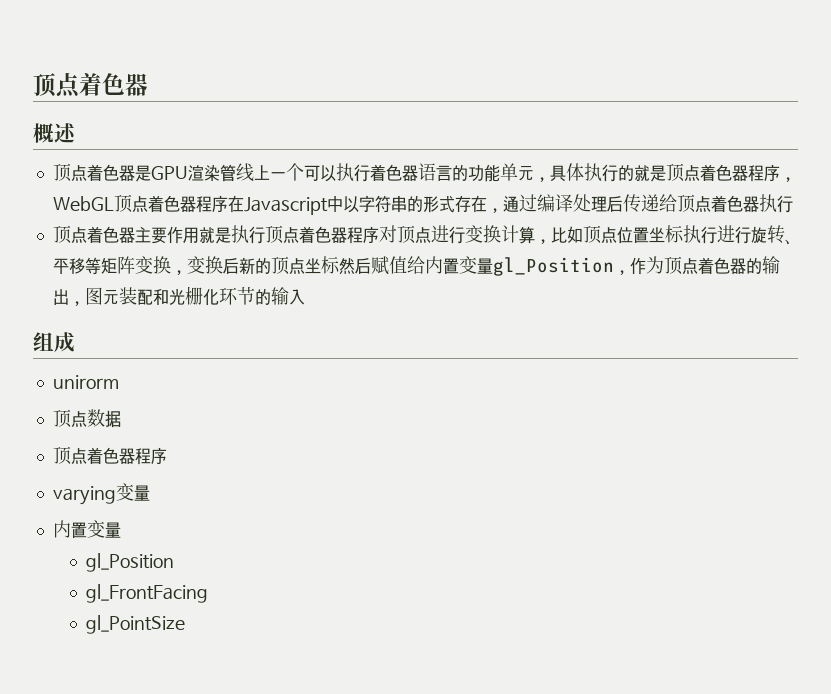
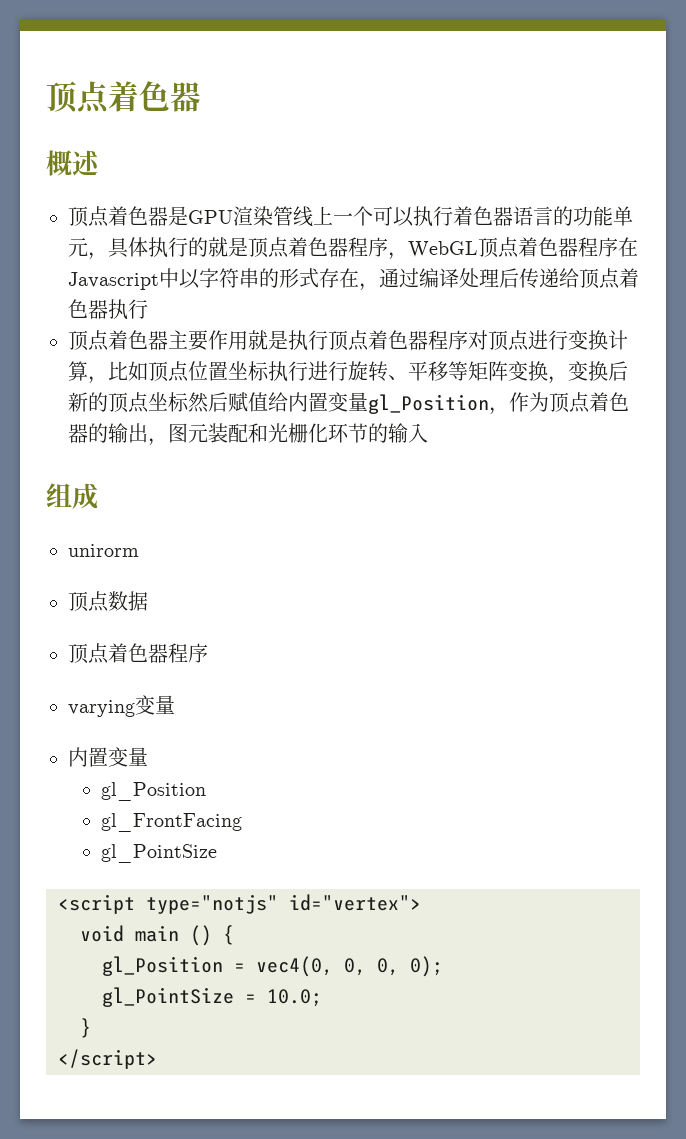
(185, 624) none -> [58,894,421,914] [80,925,234,946] [102,956,443,977] [102,987,322,1007] [80,1018,91,1038] [58,1049,157,1069] // <script type="notjs" id="vertex"> // void main () { // gl_Position = vec4(0, 0, 0, 0); // gl_PointSize = 10.0; // } // </script>

